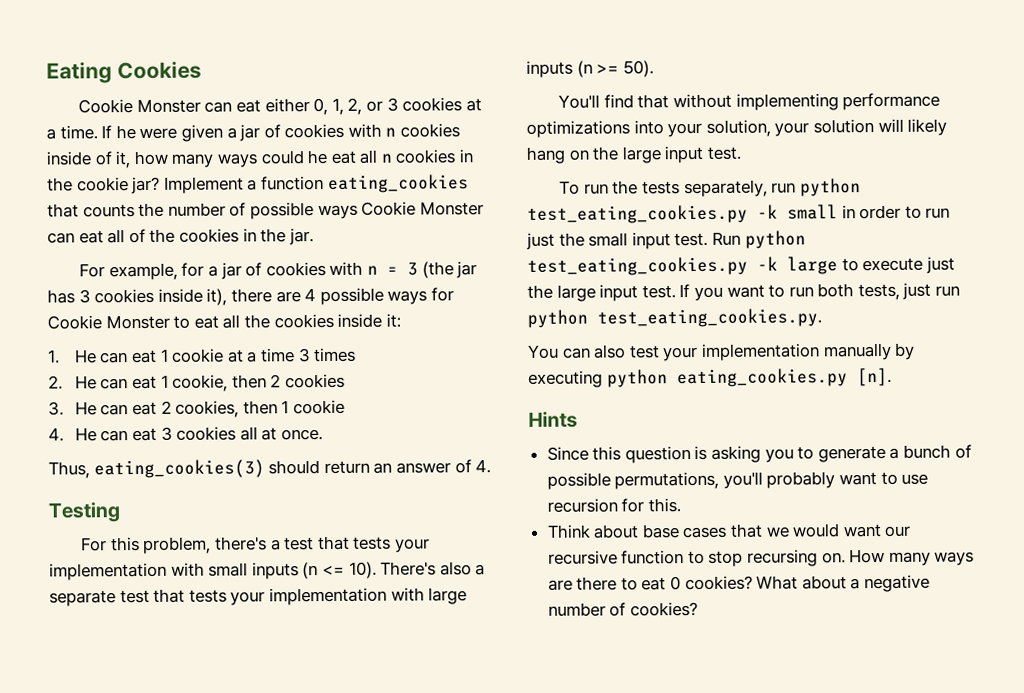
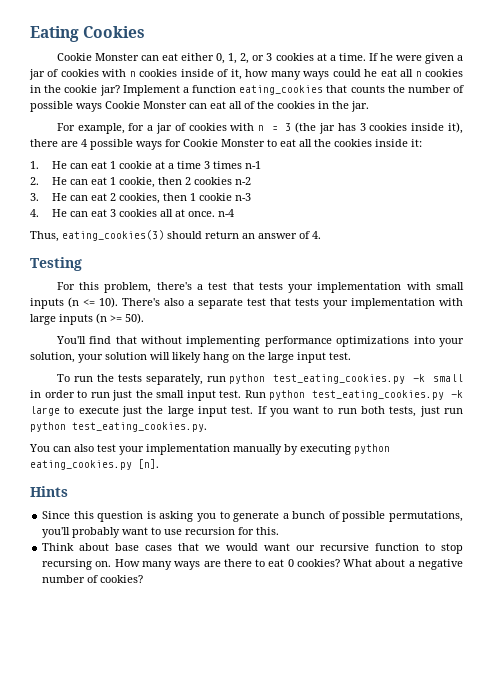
(357, 355) none -> [244,161,261,169] n-1
(346, 381) none -> [234,177,251,185] n-2
(346, 407) none -> [234,193,251,201] n-3
(324, 435) none -> [217,209,234,217] n-4

